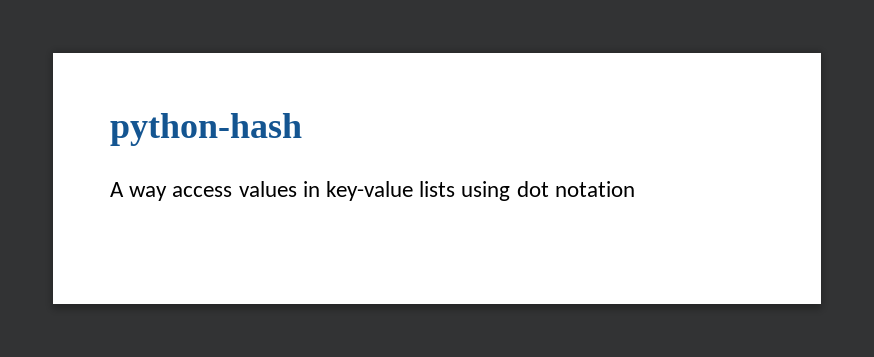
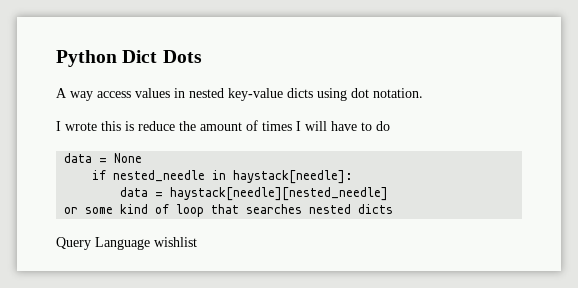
[110,113,302,146] python-hash -> [56,50,202,67] Python Dict Dots
[326,181,635,201] key-value lists using dot notation -> [189,88,423,101] [56,120,390,131] [64,153,143,163] [92,170,354,184] [120,187,389,201] [64,204,394,217] [56,237,197,250] nested key-value dicts using dot notation. // I wrote this is reduce the amount of times I will have to do // data = None // if nested_needle in haystack[needle]: // data = haystack[needle][nested_needle] // or some kind of loop that searches nested dicts // Query Language wishlist

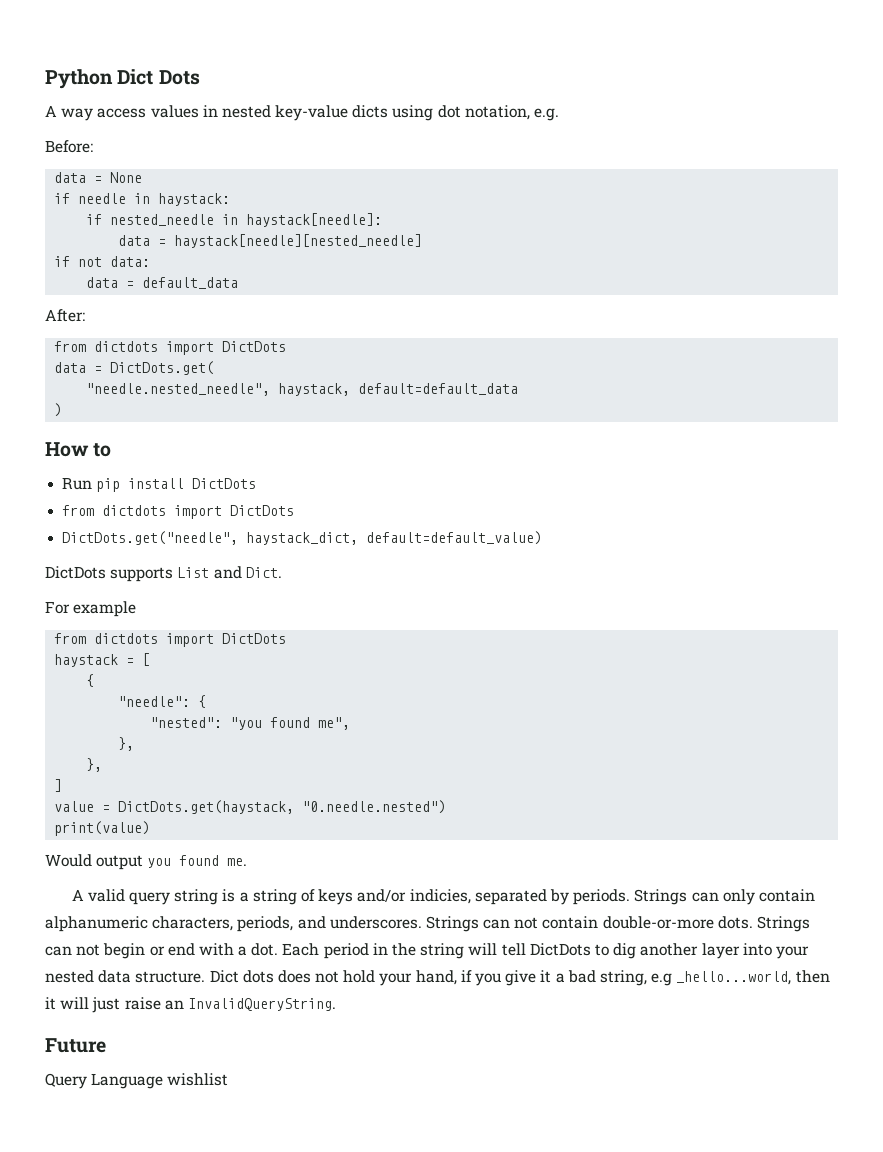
[373,88,423,98] [56,120,390,131] notation. // I wrote this is reduce the amount of times I will have to do -> [464,105,560,121] [45,140,93,153] notation, e.g. // Before:
(143, 158) none -> [54,193,231,206] // if needle in haystack:
[64,204,394,217] or some kind of loop that searches nested dicts -> [54,256,151,267] [86,277,239,289] [45,309,85,322] [54,341,287,355] [54,361,215,375] [86,383,519,396] [54,403,63,417] [45,442,112,457] [62,478,257,492] [62,505,295,519] [62,531,543,545] [45,566,282,582] [45,601,137,617] [54,633,287,647] [54,653,151,667] [86,674,95,687] [118,695,207,708] [150,717,351,730] [118,737,135,751] [86,758,103,772] [54,779,63,792] [54,800,447,814] [54,821,151,836] [45,854,248,870] [71,889,815,905] [45,916,811,932] [45,943,809,959] [45,970,830,986] [45,997,336,1013] [45,1038,106,1053] if not data: // data = default_data // After: // from dictdots import DictDots // data = DictDots.get( // "needle.nested_needle", haystack, default=default_data // ) // How to // Run pip install DictDots // from dictdots import DictDots // DictDots.get("needle", haystack_dict, default=default_value) // DictDots supports List and Dict. // For example // from dictdots import DictDots // haystack = [ // { // "needle": { // "nested": "you found me", // }, // }, // ] // value = DictDots.get(haystack, "0.needle.nested") // print(value) // Would output you found me. // A valid query string is a string of keys and/or indicies, separated by periods. Strings can only contain alphanumeric characters, periods, and underscores. Strings can not contain double-or-more dots. Strings can not begin or end with a dot. Each period in the string will tell DictDots to dig another layer into your nested data structure. Dict dots does not hold your hand, if you give it a bad string, e.g _hello...world, then it will just raise an InvalidQueryString. // Future

